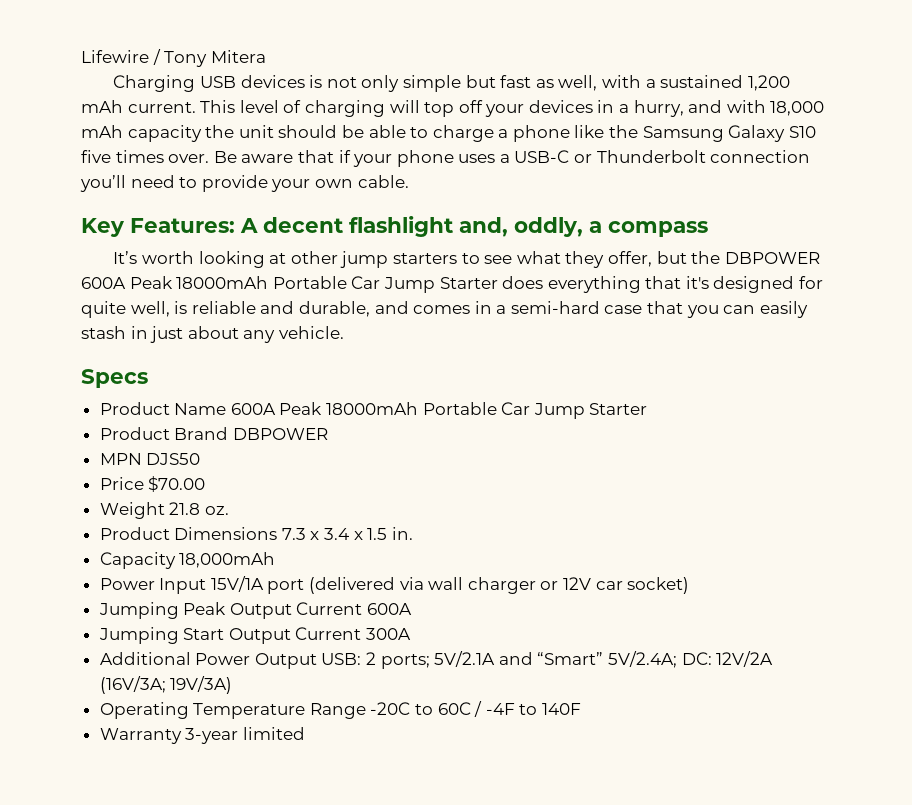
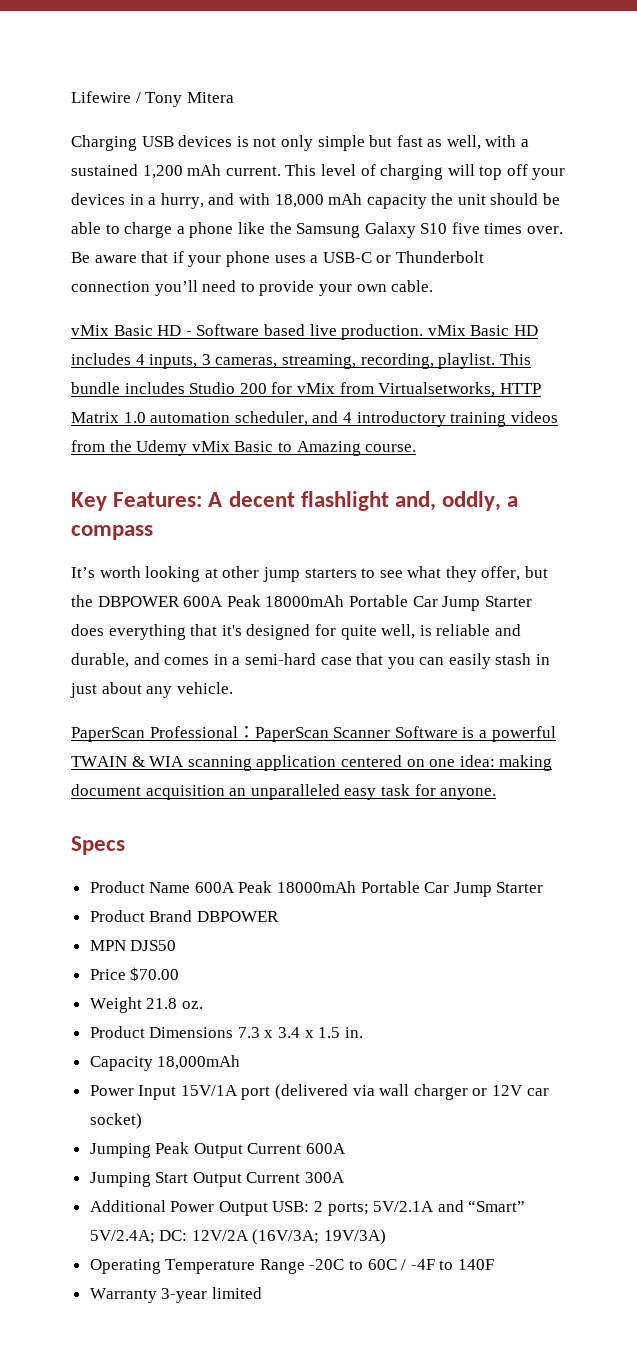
(409, 181) none -> [71,324,538,340] [71,353,531,369] [71,382,541,397] [71,411,558,427] [71,440,417,456] // vMix Basic HD - Software based live production. vMix Basic HD includes 4 inputs, 3 cameras, streaming, recording, playlist. This bundle includes Studio 200 for vMix from Virtualsetworks, HTTP Matrix 1.0 automation scheduler, and 4 introductory training videos from the Udemy vMix Basic to Amazing course.
(344, 332) none -> [71,726,556,742] [71,755,553,771] [71,784,497,800] // PaperScan Professional：PaperScan Scanner Software is a powerful TWAIN & WIA scanning application centered on one idea: making document acquisition an unparalleled easy task for anyone.

